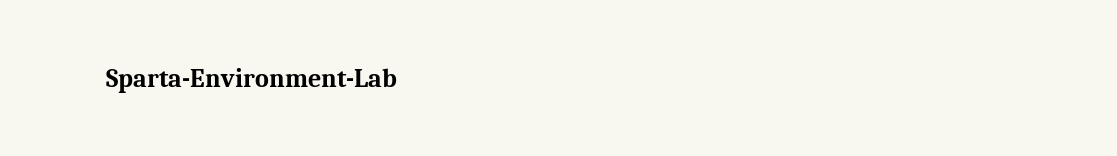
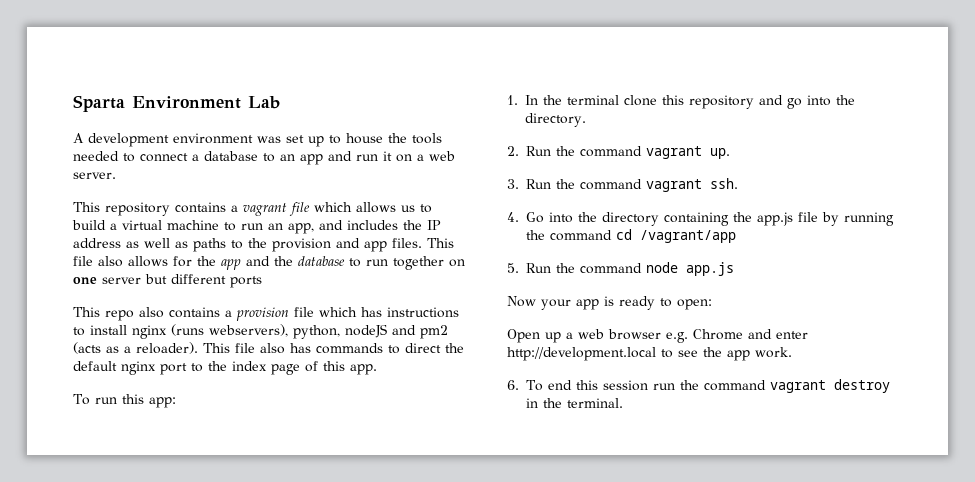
[106,68,397,93] Sparta-Environment-Lab -> [73,95,280,112] [73,133,442,147] [73,151,455,165] [73,172,116,179] [73,202,432,216] [72,220,441,234] [73,238,454,252] [73,256,465,270] [73,274,262,288] [73,307,459,321] [73,324,448,339] [73,342,464,354] [73,361,377,375] [73,394,176,408] [507,95,855,109] [525,113,586,127] [507,146,730,159] [507,178,738,192] [507,212,894,226] [526,229,736,243] [507,262,734,276] [507,296,712,310] [507,329,808,343] [507,347,792,361] [507,379,890,393] [526,398,623,408] Sparta Environment Lab // A development environment was set up to house the tools needed to connect a database to an app and run it on a web server. // This repository contains a vagrant file which allows us to build a virtual machine to run an app, and includes the IP address as well as paths to the provision and app files. This file also allows for the app and the database to run together on one server but different ports // This repo also contains a provision file which has instructions to install nginx (runs webservers), python, nodeJS and pm2 (acts as a reloader). This file also has commands to direct the default nginx port to the index page of this app. // To run this app: // 1. In the terminal clone this repository and go into the directory. // 2. Run the command vagrant up. // 3. Run the command vagrant ssh. // 4. Go into the directory containing the app.js file by running the command cd /vagrant/app // 5. Run the command node app.js // Now your app is ready to open: // Open up a web browser e.g. Chrome and enter http://development.local to see the app work. // 6. To end this session run the command vagrant destroy in the terminal.

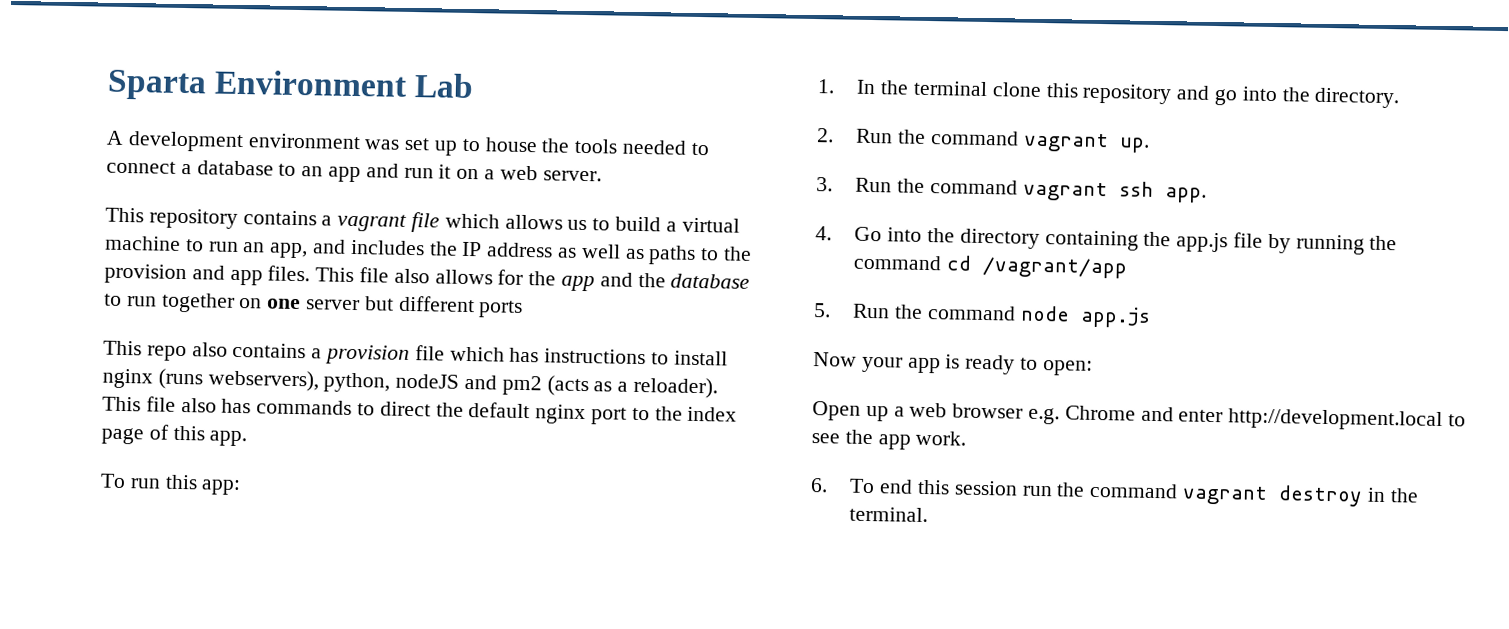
[710,178,738,189] ssh. -> [1118,181,1207,203] ssh app.

